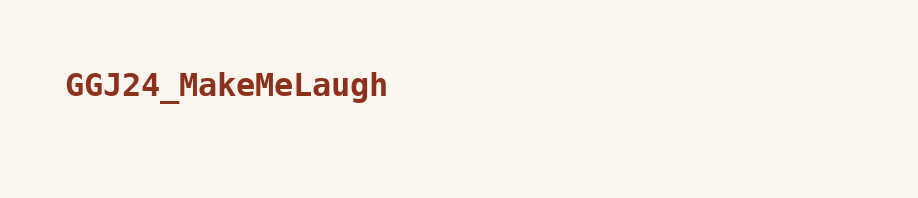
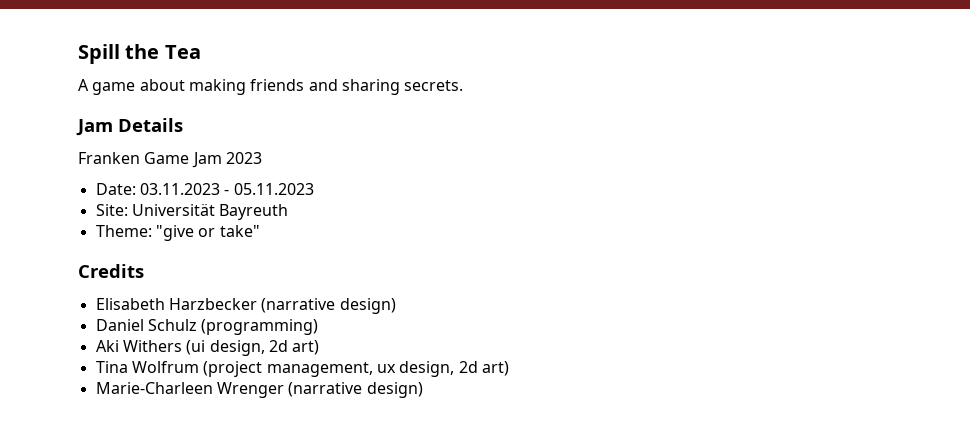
[65,72,388,104] GGJ24_MakeMeLaugh -> [78,44,201,64] [78,79,464,95] [76,118,183,136] [78,152,262,168] [95,183,314,195] [95,203,289,220] [95,225,260,241] [78,264,144,278] [95,298,396,314] [95,319,319,335] [95,340,320,356] [95,361,509,377] [95,382,423,398] Spill the Tea // A game about making friends and sharing secrets. // Jam Details // Franken Game Jam 2023 // Date: 03.11.2023 - 05.11.2023 // Site: Universität Bayreuth // Theme: "give or take" // Credits // Elisabeth Harzbecker (narrative design) // Daniel Schulz (programming) // Aki Withers (ui design, 2d art) // Tina Wolfrum (project management, ux design, 2d art) // Marie-Charleen Wrenger (narrative design)

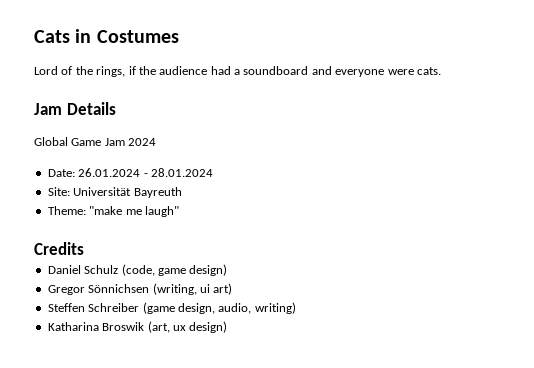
[78,44,201,64] [78,79,464,95] Spill the Tea // A game about making friends and sharing secrets. -> [34,29,179,43] [34,66,441,77] Cats in Costumes // Lord of the rings, if the audience had a soundboard and everyone were cats.
[78,152,140,164] Franken -> [34,137,68,146] Global
[225,152,262,164] 2023 -> [128,138,157,146] 2024
[139,183,314,195] 03.11.2023 - 05.11.2023 -> [78,168,213,177] 26.01.2024 - 28.01.2024
[155,225,260,241] [78,264,144,278] [95,298,396,314] [95,319,319,335] [95,340,320,356] [95,361,509,377] [95,382,363,398] "give or take" // Credits // Elisabeth Harzbecker (narrative design) // Daniel Schulz (programming) // Aki Withers (ui design, 2d art) // Tina Wolfrum (project management, ux design, 2d art) // Marie-Charleen Wrenger (narrative -> [89,206,179,217] [34,242,84,255] [47,264,228,276] [47,283,233,295] [47,302,296,314] [47,321,186,333] "make me laugh" // Credits // Daniel Schulz (code, game design) // Gregor Sönnichsen (writing, ui art) // Steffen Schreiber (game design, audio, writing) // Katharina Broswik (art, ux

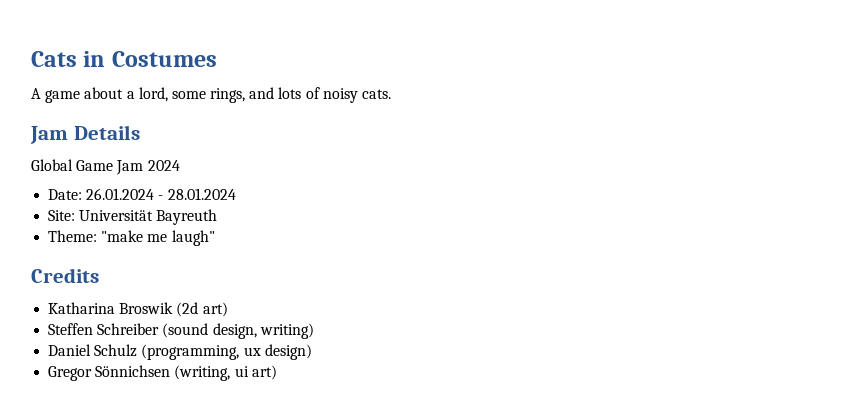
[34,66,414,77] Lord of the rings, if the audience had a soundboard and everyone were -> [31,87,358,103] A game about a lord, some rings, and lots of noisy
(84, 248) none -> [48,302,228,317] [48,323,314,339] // Katharina Broswik (2d art) // Steffen Schreiber (sound design, writing)
[121,264,186,276] (code, game -> [141,344,261,360] (programming, ux
[47,302,296,314] [47,321,228,333] // Steffen Schreiber (game design, audio, writing) // Katharina Broswik (art, ux design) -> (277, 372) none

